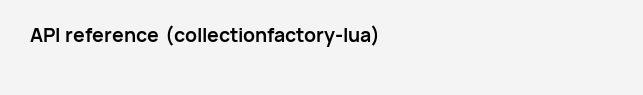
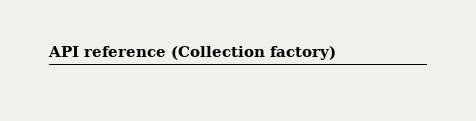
[164,25,380,47] (collectionfactory-lua) -> [171,46,336,60] (Collection factory)

